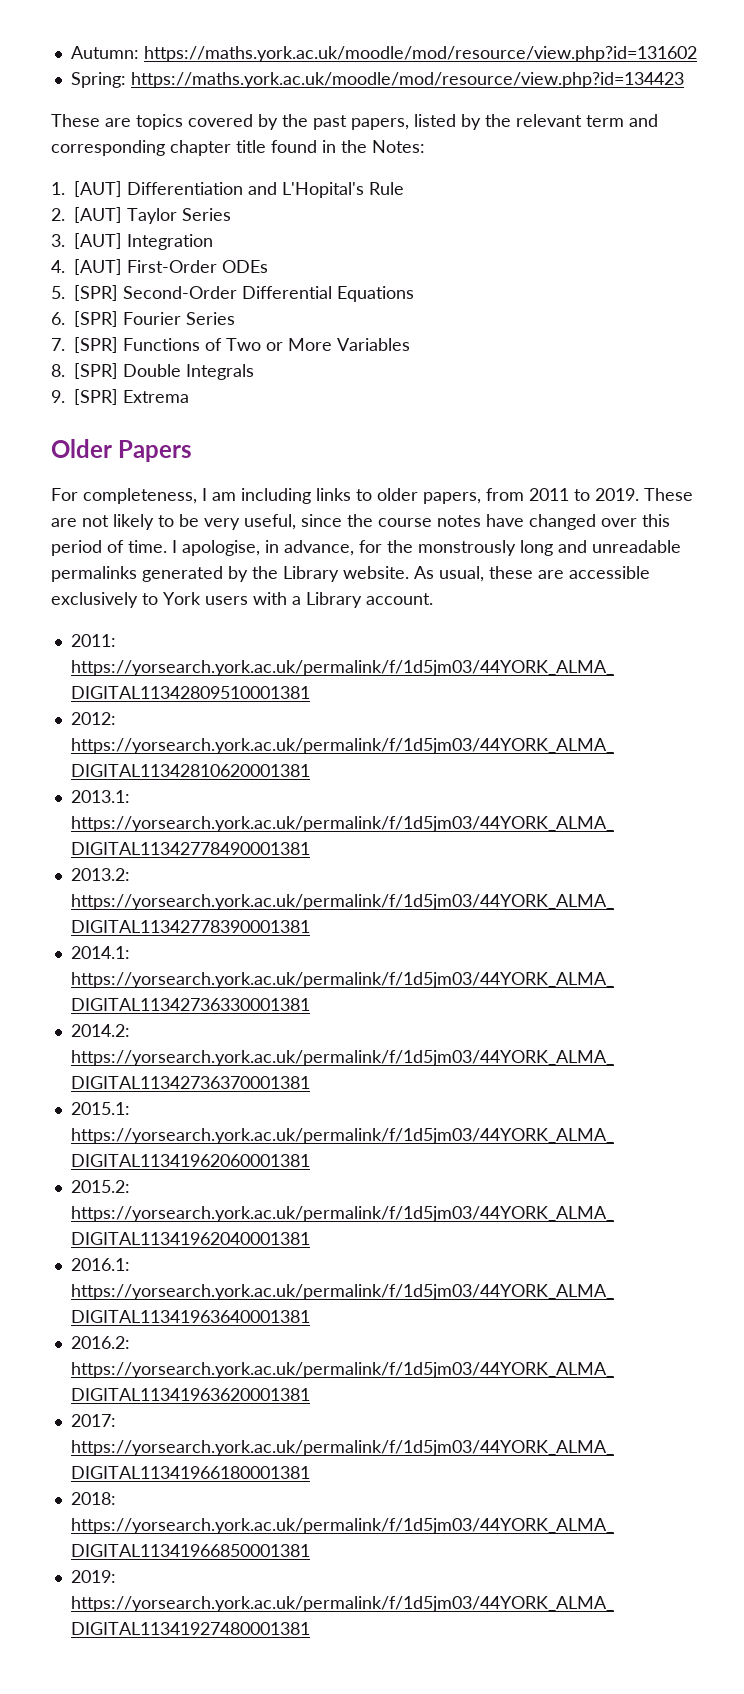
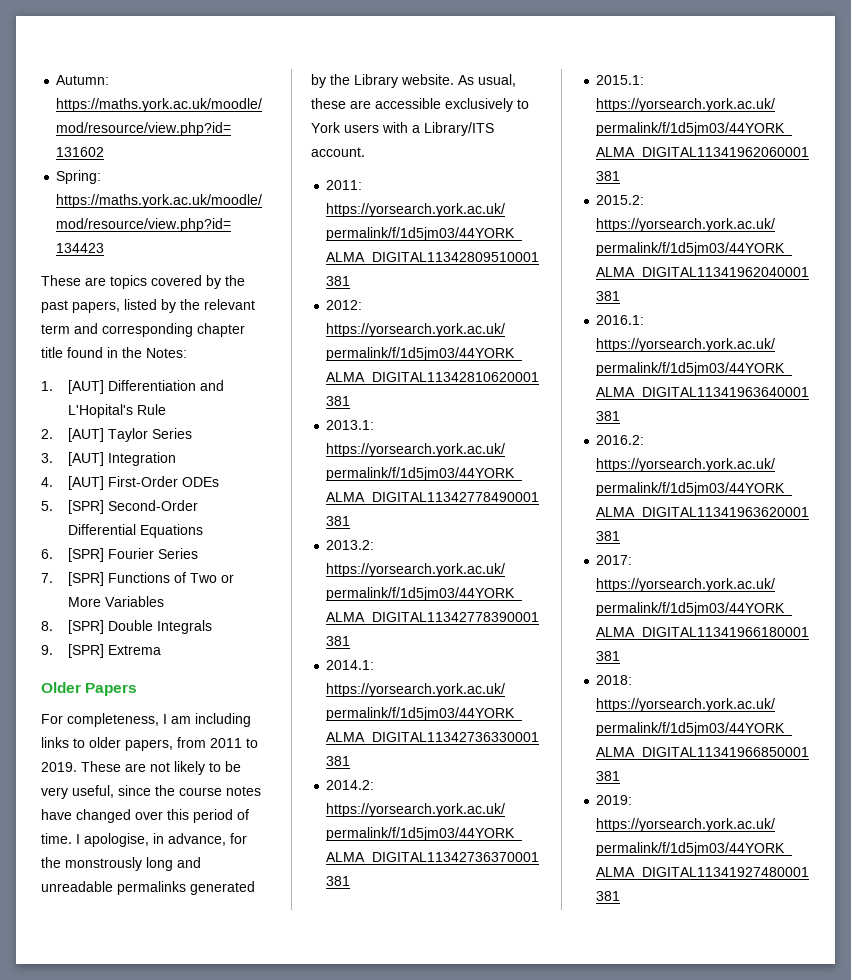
[306,592,362,608] Library -> [424,122,494,136] Library/ITS

